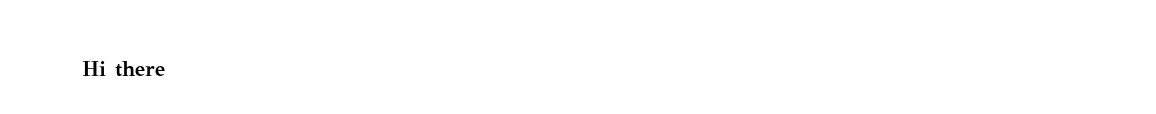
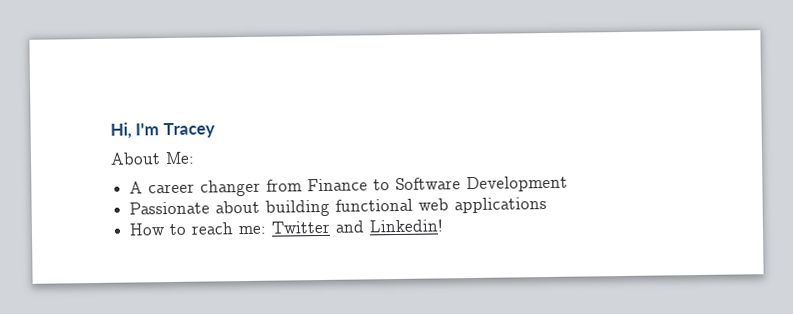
[82,61,165,77] Hi there -> [110,122,215,139] [110,151,195,165] [129,175,569,197] [129,197,548,217] [129,219,444,236] Hi, I'm Tracey // About Me: // A career changer from Finance to Software Development // Passionate about building functional web applications // How to reach me: Twitter and Linkedin!

